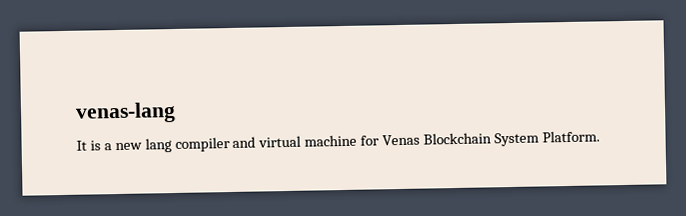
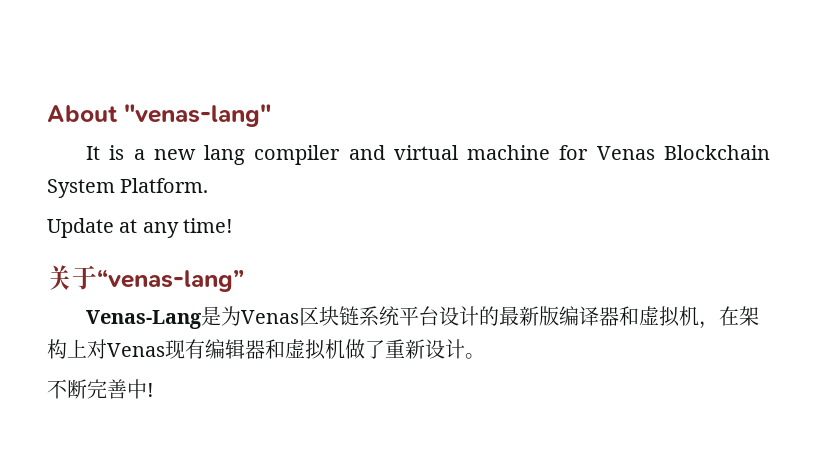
[75,101,176,124] venas-lang -> [47,104,271,127] About "venas-lang"
(600, 136) none -> [47,218,234,238] [47,265,244,292] [86,306,760,329] [47,339,485,360] [47,379,154,399] // Update at any time! // 关于“venas-lang” // Venas-Lang是为Venas区块链系统平台设计的最新版编译器和虚拟机，在架构上对Venas现有编辑器和虚拟机做了重新设计。 // 不断完善中!

